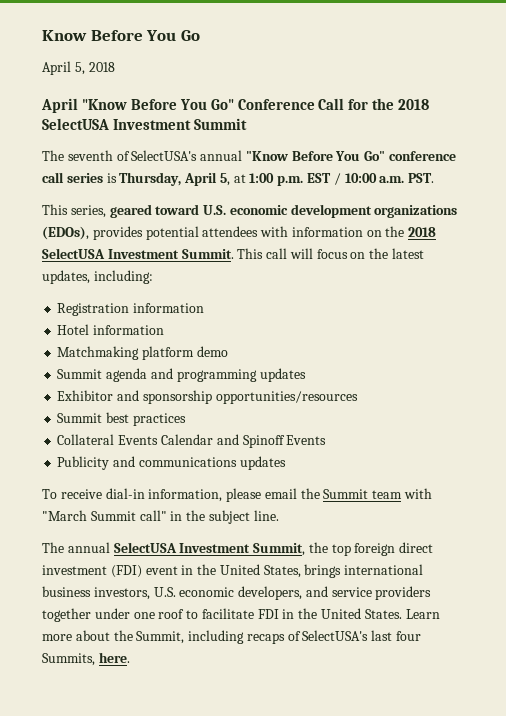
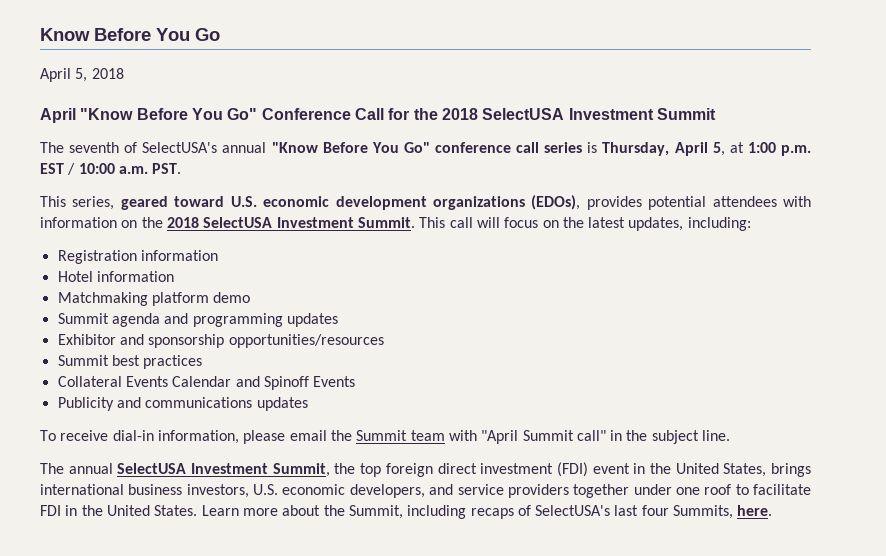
[42,510,87,521] "March -> [481,430,519,444] "April

